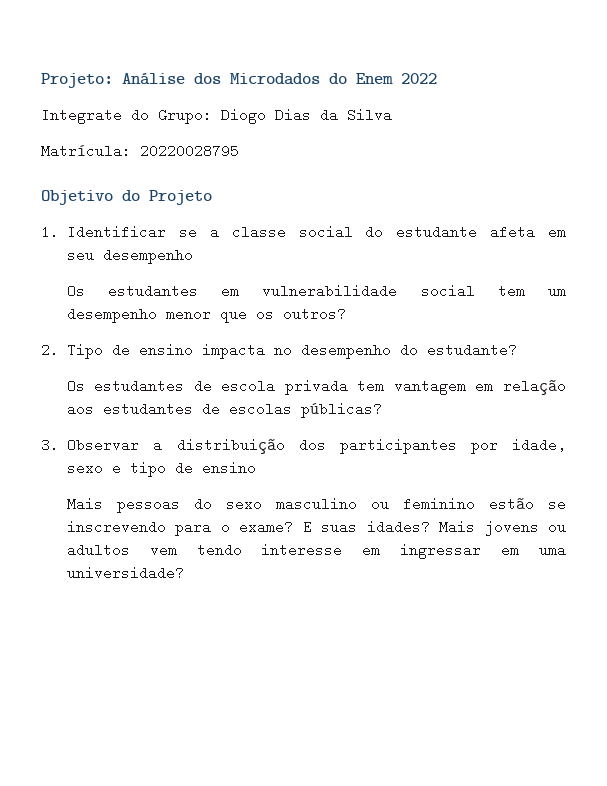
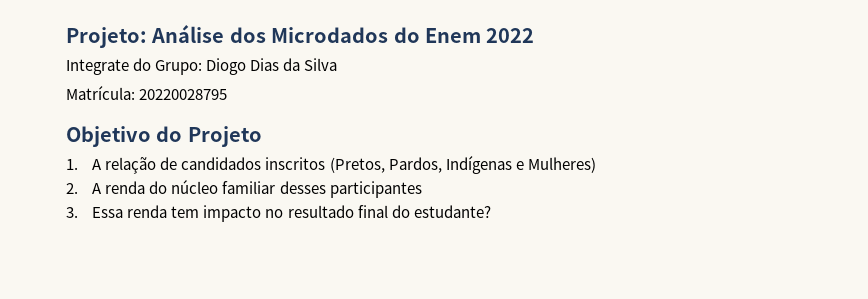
[67,225,566,239] [67,248,194,264] [66,284,566,298] [66,307,346,323] [41,343,518,359] [66,379,566,395] [66,402,382,418] [41,438,566,454] [67,461,257,477] [66,497,566,513] [66,520,566,536] [66,543,567,559] [66,566,184,580] Identificar se a classe social do estudante afeta em seu desempenho // Os estudantes em vulnerabilidade social tem um desempenho menor que os outros? // 2. Tipo de ensino impacta no desempenho do estudante? // Os estudantes de escola privada tem vantagem em relação aos estudantes de escolas públicas? // 3. Observar a distribuição dos participantes por idade, sexo e tipo de ensino // Mais pessoas do sexo masculino ou feminino estão se inscrevendo para o exame? E suas idades? Mais jovens ou adultos vem tendo interesse em ingressar em uma universidade? -> [92,156,596,174] [66,180,422,198] [66,205,491,222] A relação de candidados inscritos (Pretos, Pardos, Indígenas e Mulheres) // 2. A renda do núcleo familiar desses participantes // 3. Essa renda tem impacto no resultado final do estudante?

